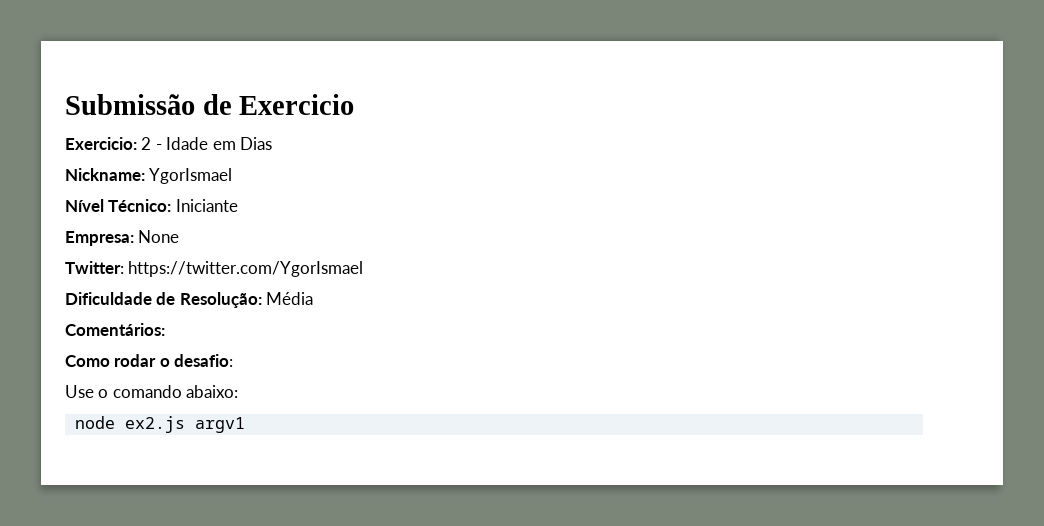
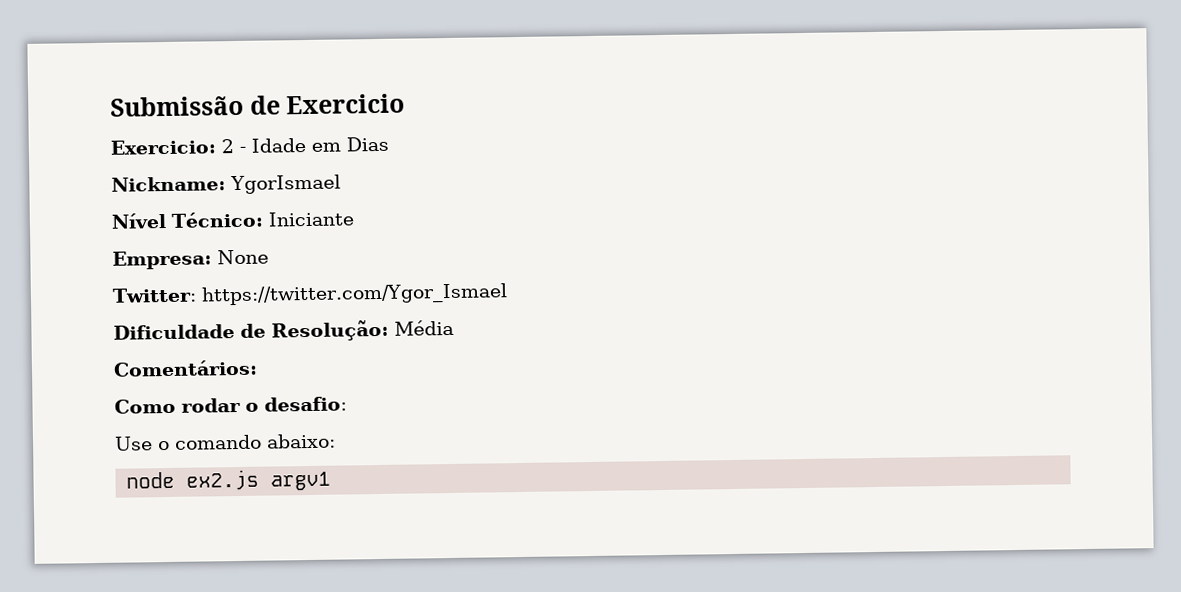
[128,261,364,277] https://twitter.com/YgorIsmael -> [200,283,508,306] https://twitter.com/Ygor_Ismael

